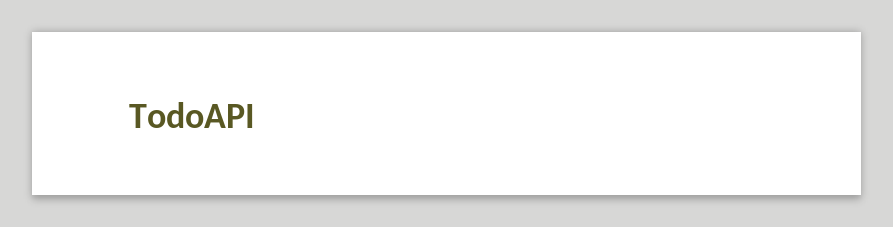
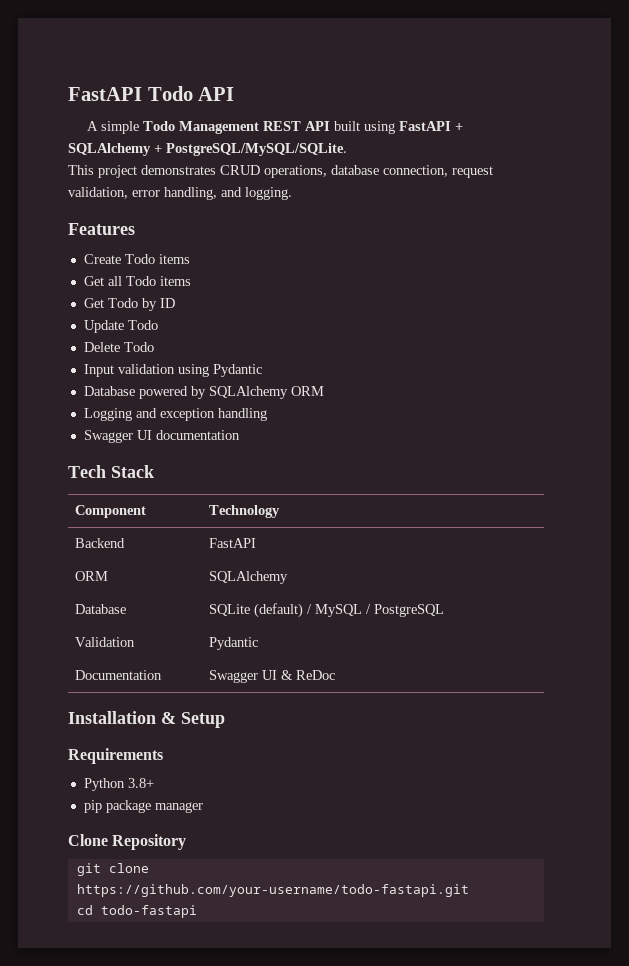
[129,102,255,128] TodoAPI -> [68,86,235,101] [87,121,464,134] [68,143,347,156] [68,165,493,178] [68,187,292,200] [68,223,135,235] [83,254,190,264] [83,276,191,286] [83,298,175,311] [83,320,158,333] [83,342,154,352] [83,364,262,377] [83,386,324,399] [83,408,267,421] [83,430,240,443] [68,465,154,478] [74,505,146,518] [208,505,280,518] [74,538,125,548] [208,538,256,548] [74,571,108,581] [208,571,288,584] [74,604,126,614] [208,603,444,618] [74,637,135,647] [208,637,258,650] [74,670,162,680] [208,670,335,683] [68,711,225,728] [68,748,163,764] [83,778,154,791] [83,800,203,813] [68,834,187,850] [76,863,149,876] [76,884,469,897] [76,905,197,918] FastAPI Todo API // A simple Todo Management REST API built using FastAPI + SQLAlchemy + PostgreSQL/MySQL/SQLite. // This project demonstrates CRUD operations, database connection, request validation, error handling, and logging. // Features // Create Todo items // Get all Todo items // Get Todo by ID // Update Todo // Delete Todo // Input validation using Pydantic // Database powered by SQLAlchemy ORM // Logging and exception handling // Swagger UI documentation // Tech Stack // Component | Technology // Backend | FastAPI // ORM | SQLAlchemy // Database | SQLite (default) / MySQL / PostgreSQL // Validation | Pydantic // Documentation | Swagger UI & ReDoc // Installation & Setup // Requirements // Python 3.8+ // pip package manager // Clone Repository // git clone https://github.com/your-username/todo-fastapi.git // cd todo-fastapi

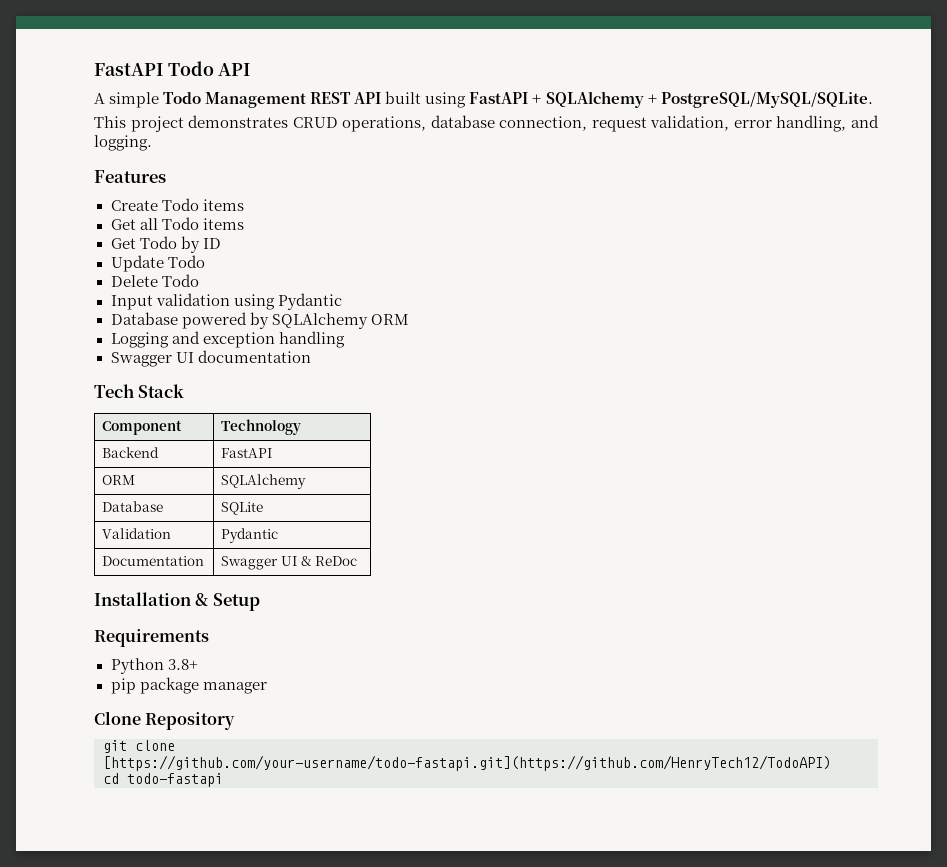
[253,603,444,618] (default) / MySQL / PostgreSQL -> (264, 508) none
[76,884,469,897] https://github.com/your-username/todo-fastapi.git -> [103,755,831,771] [https://github.com/your-username/todo-fastapi.git](https://github.com/HenryTech12/TodoAPI)

